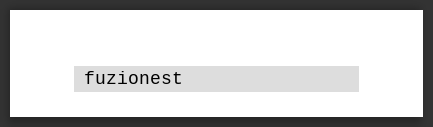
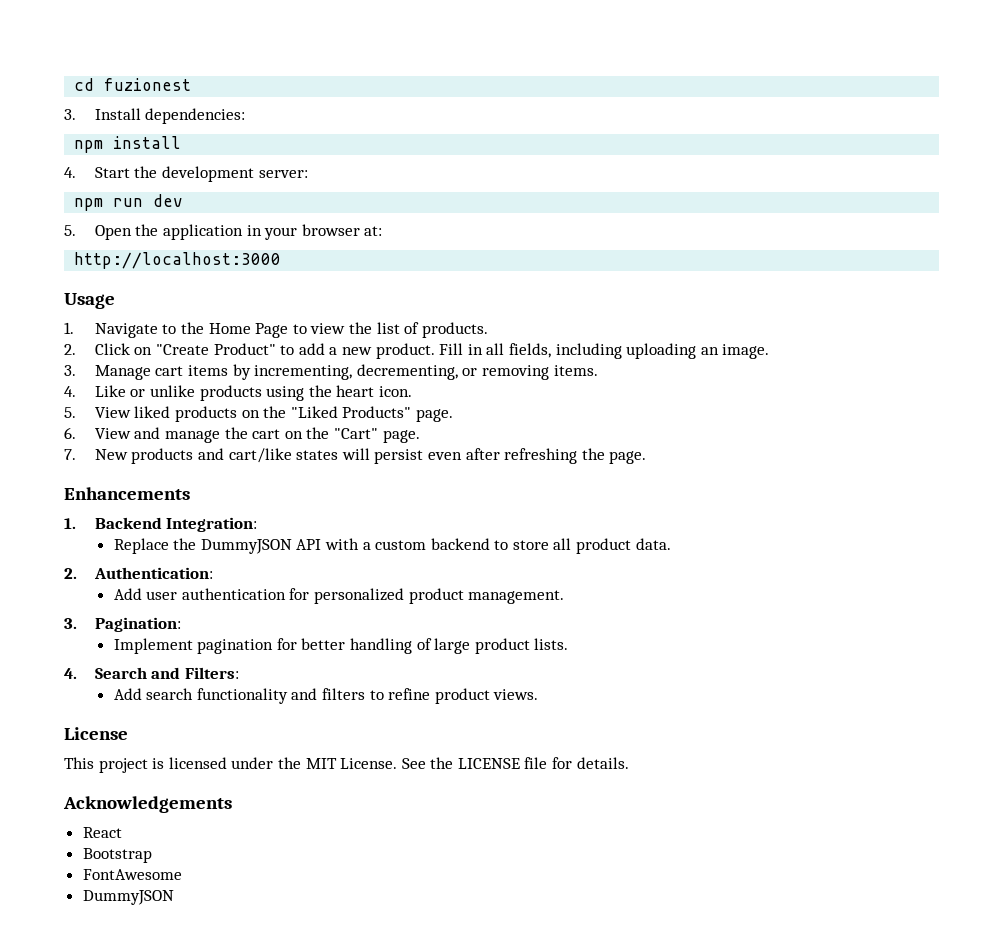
(83, 77) none -> [74,78,95,91] cd
(183, 77) none -> [64,108,246,124] [74,136,182,153] [64,166,308,182] [74,194,184,211] [64,224,383,240] [74,252,282,269] [64,293,115,309] [64,322,488,338] [64,343,770,359] [64,364,598,380] [64,385,412,401] [64,406,453,422] [64,427,420,443] [64,448,647,464] [64,487,190,500] [64,517,258,532] [113,538,671,554] [64,567,213,579] [113,588,565,604] [64,617,181,632] [113,638,569,654] [64,667,240,679] [113,688,539,704] [64,727,128,740] [64,757,629,773] [63,796,232,813] [82,827,122,838] [82,848,152,863] [82,869,182,880] [82,890,174,905] // 3. Install dependencies: // npm install // 4. Start the development server: // npm run dev // 5. Open the application in your browser at: // http://localhost:3000 // Usage // 1. Navigate to the Home Page to view the list of products. // 2. Click on "Create Product" to add a new product. Fill in all fields, including uploading an image. // 3. Manage cart items by incrementing, decrementing, or removing items. // 4. Like or unlike products using the heart icon. // 5. View liked products on the "Liked Products" page. // 6. View and manage the cart on the "Cart" page. // 7. New products and cart/like states will persist even after refreshing the page. // Enhancements // 1. Backend Integration: // Replace the DummyJSON API with a custom backend to store all product data. // 2. Authentication: // Add user authentication for personalized product management. // 3. Pagination: // Implement pagination for better handling of large product lists. // 4. Search and Filters: // Add search functionality and filters to refine product views. // License // This project is licensed under the MIT License. See the LICENSE file for details. // Acknowledgements // React // Bootstrap // FontAwesome // DummyJSON

